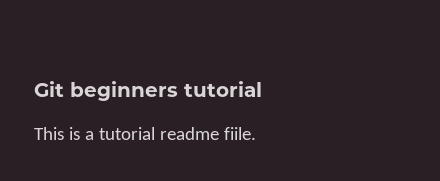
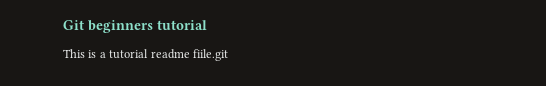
[223,127,256,140] fiile. -> [192,49,228,61] fiile.git

